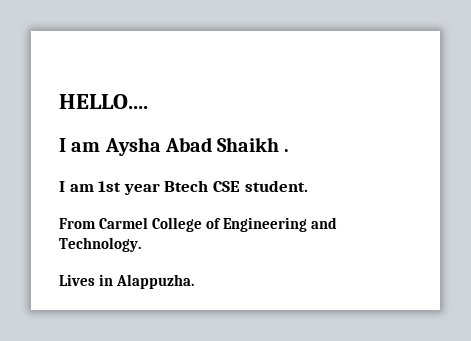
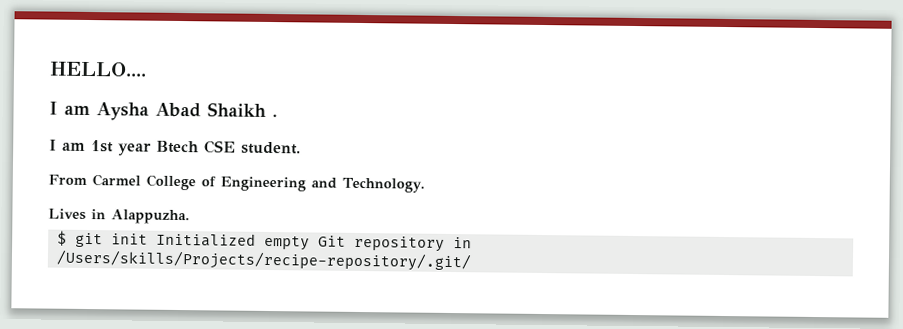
(194, 281) none -> [56,230,472,252] [55,249,472,272] // $ git init Initialized empty Git repository in /Users/skills/Projects/recipe-repository/.git/

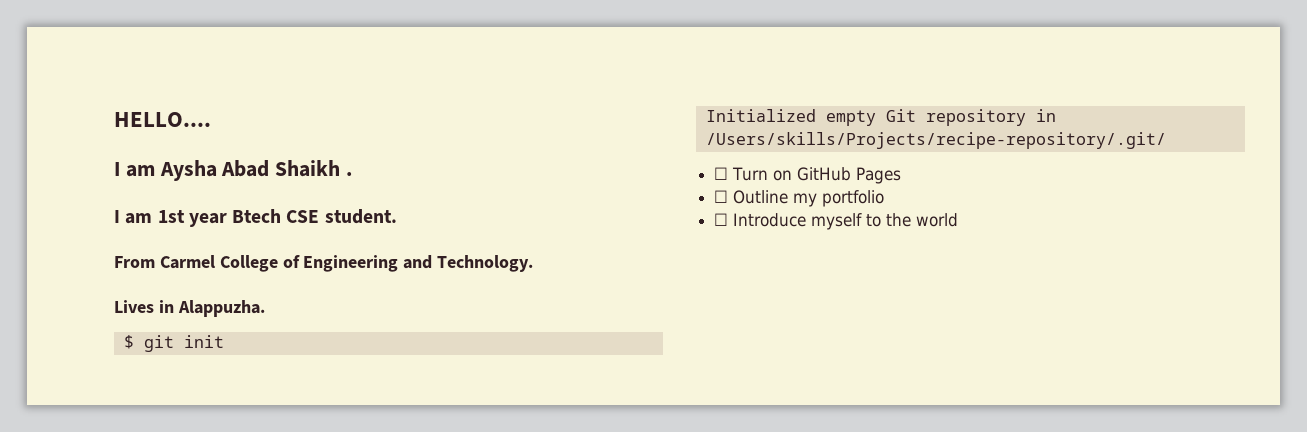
(148, 239) none -> (224, 341) //
(472, 260) none -> [714,167,902,184] [714,190,885,207] [714,213,959,230] // ☐ Turn on GitHub Pages // ☐ Outline my portfolio // ☐ Introduce myself to the world

